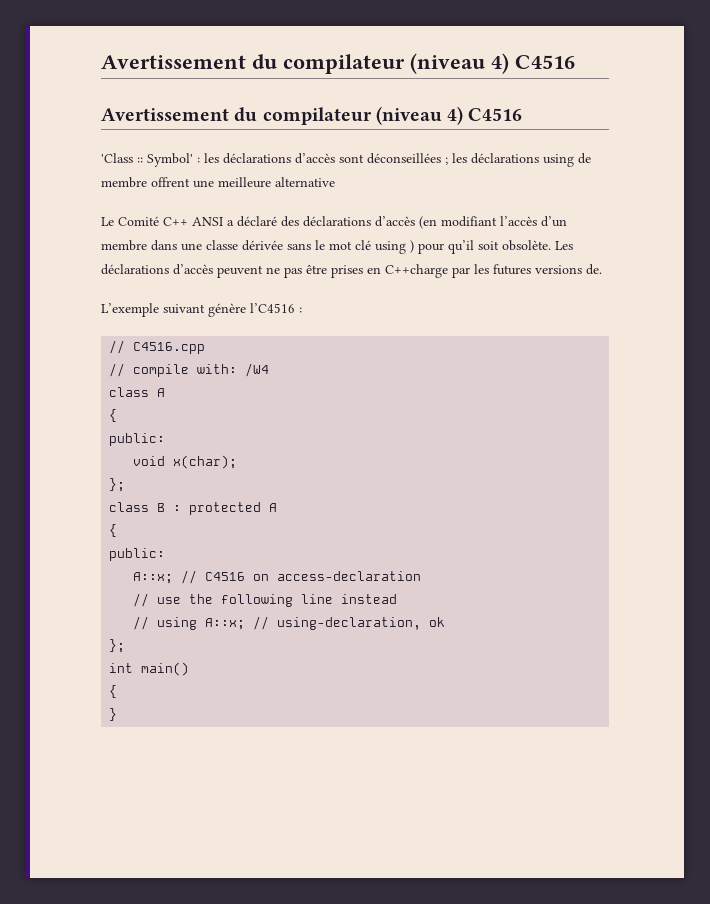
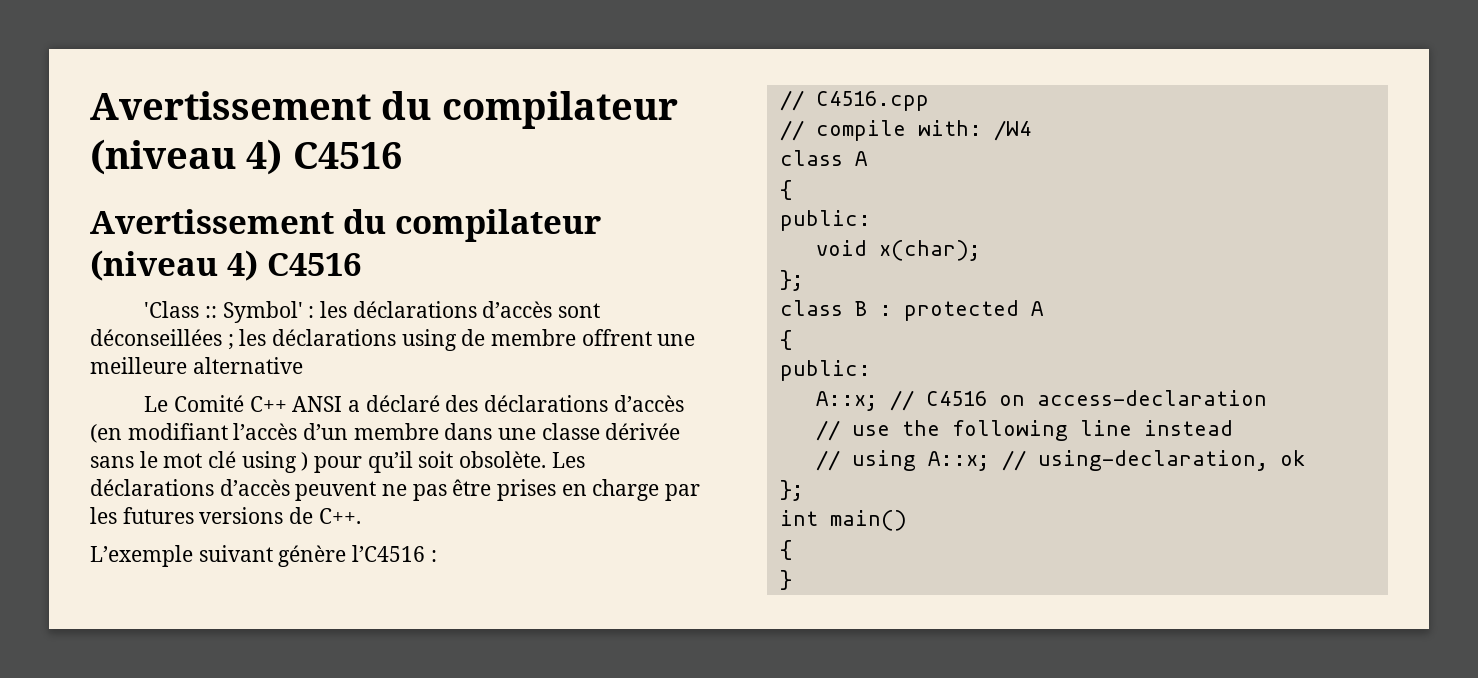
[385,264,448,278] C++charge -> [592,479,660,501] charge
[586,264,602,275] de. -> [289,507,361,524] de C++.

